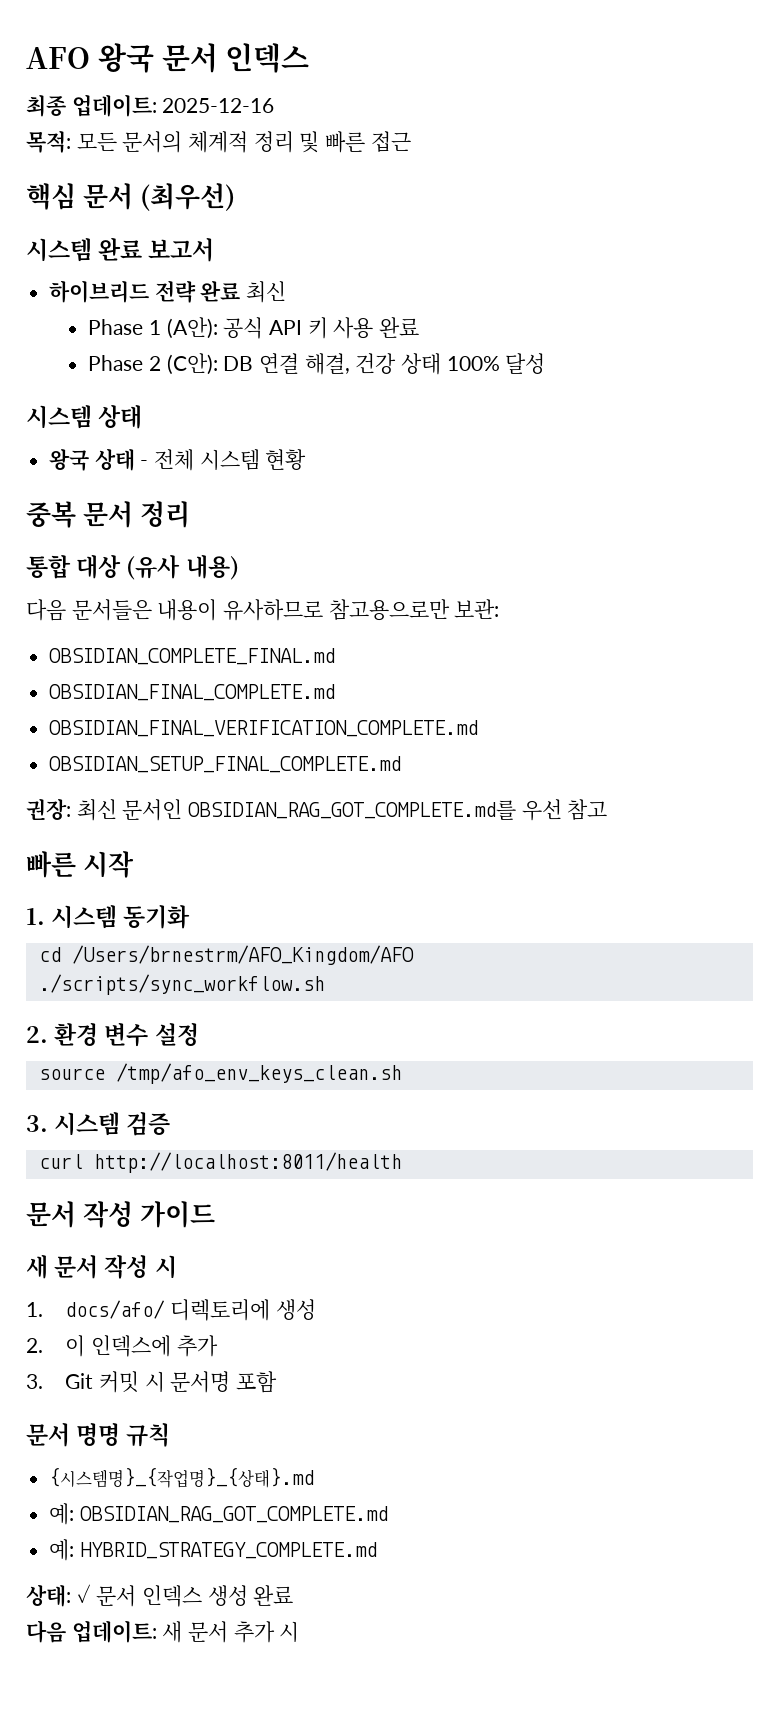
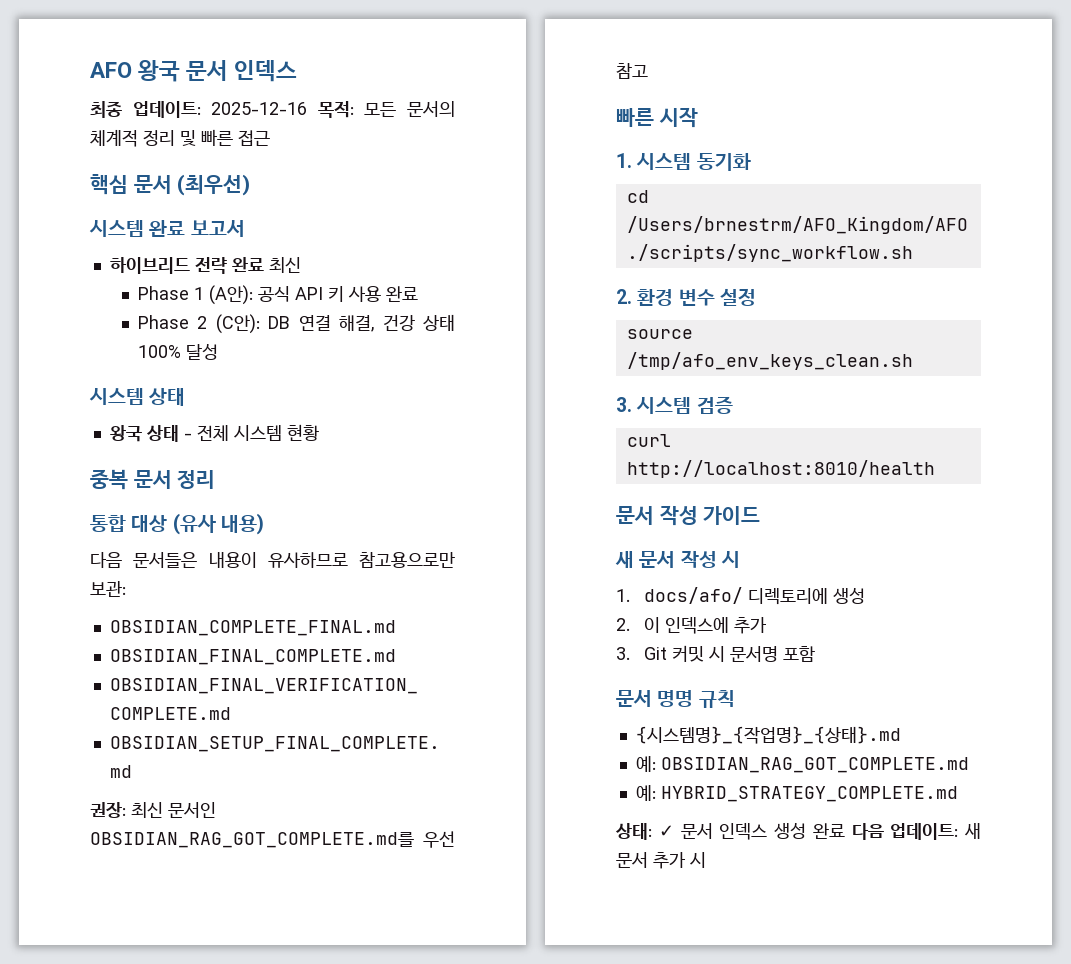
(275, 105) // -> (308, 108) none
[93,1152,402,1173] http://localhost:8011/health -> [626,460,935,478] http://localhost:8010/health
(294, 1595) // -> (845, 831) none

